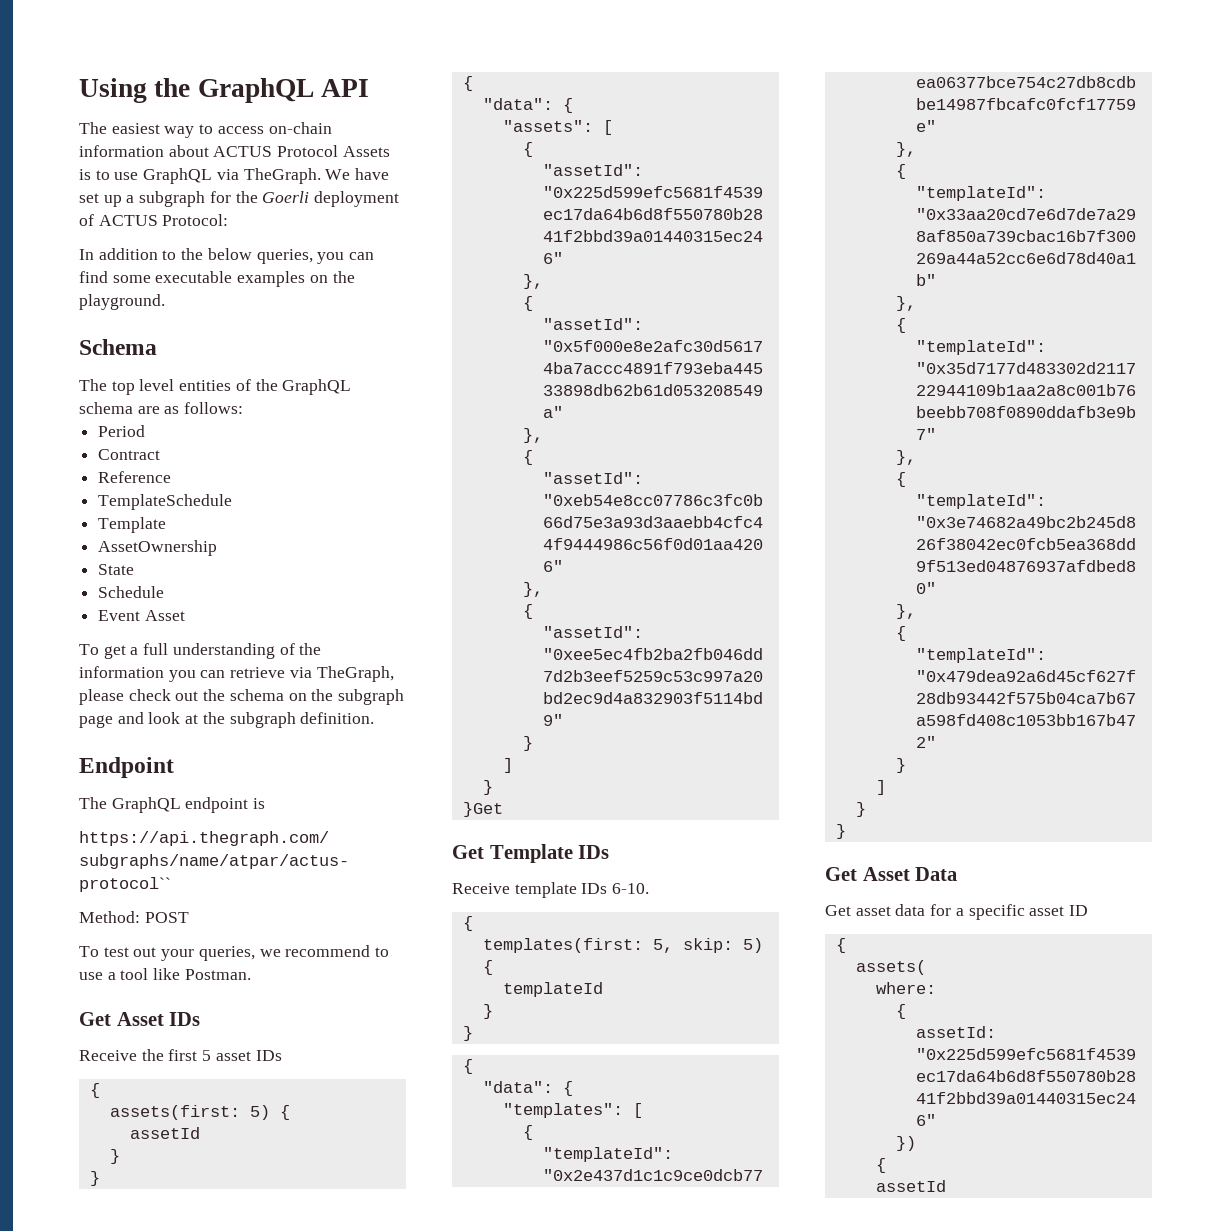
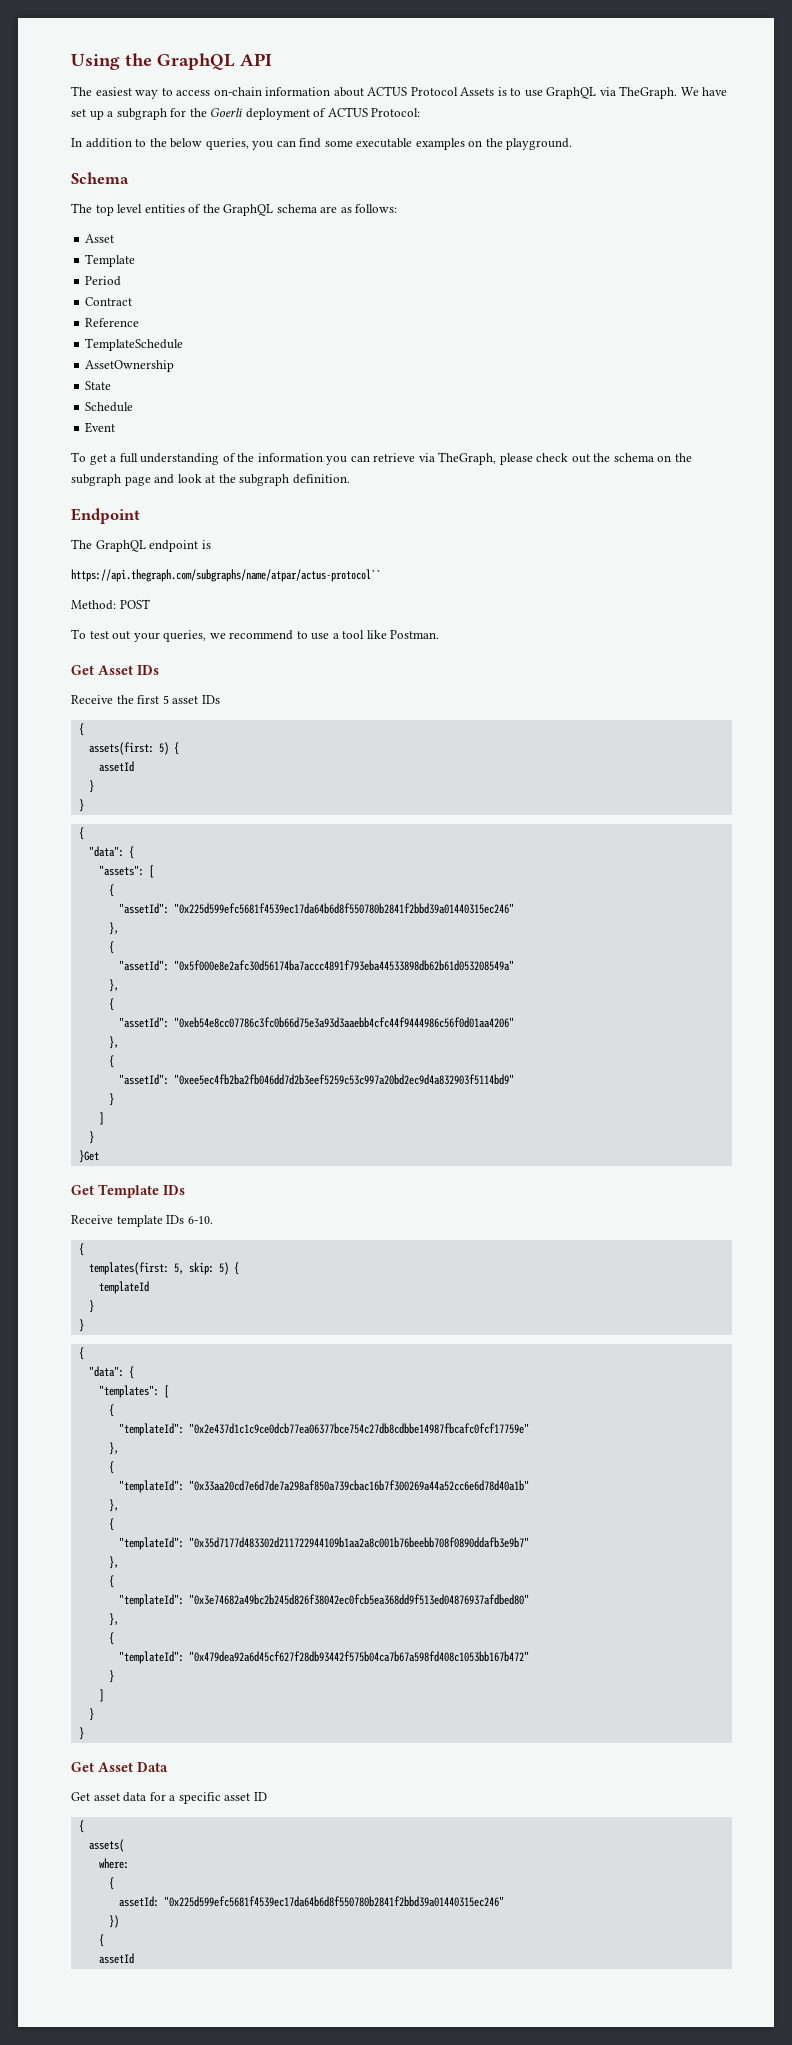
(244, 408) none -> [85,234,115,243] [85,254,136,267] // Asset // Template
[98,517,167,533] // Template -> (184, 344) none
[144,610,185,621] Asset -> (116, 427) none

